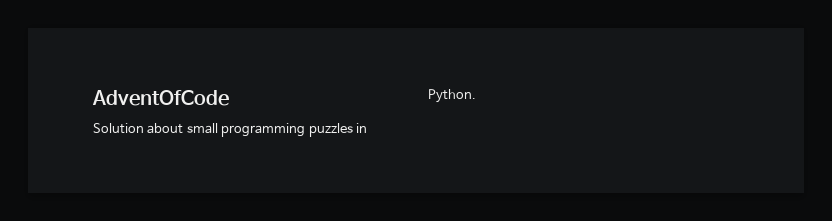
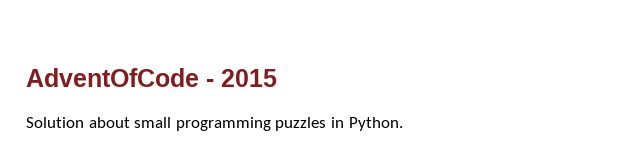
(229, 98) none -> [206,69,277,87] - 2015

